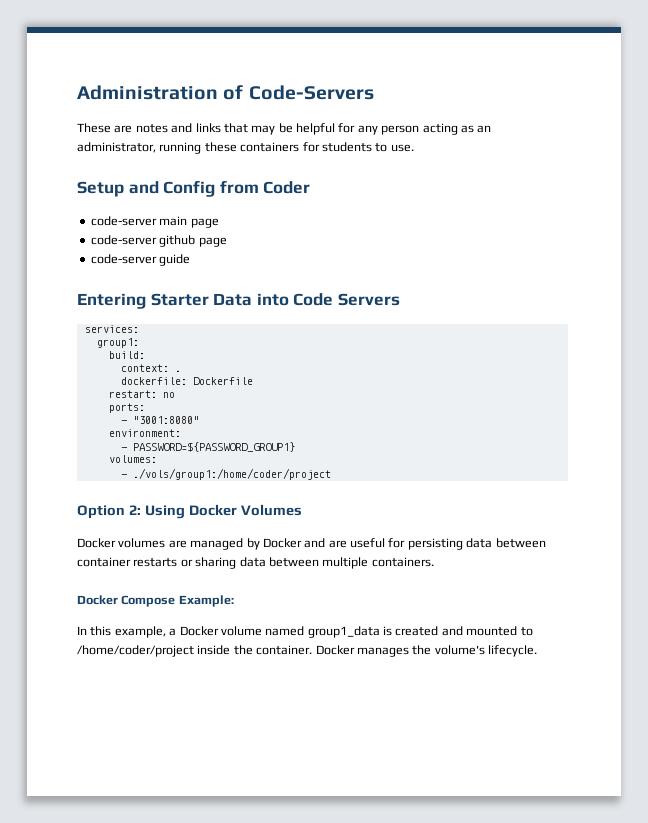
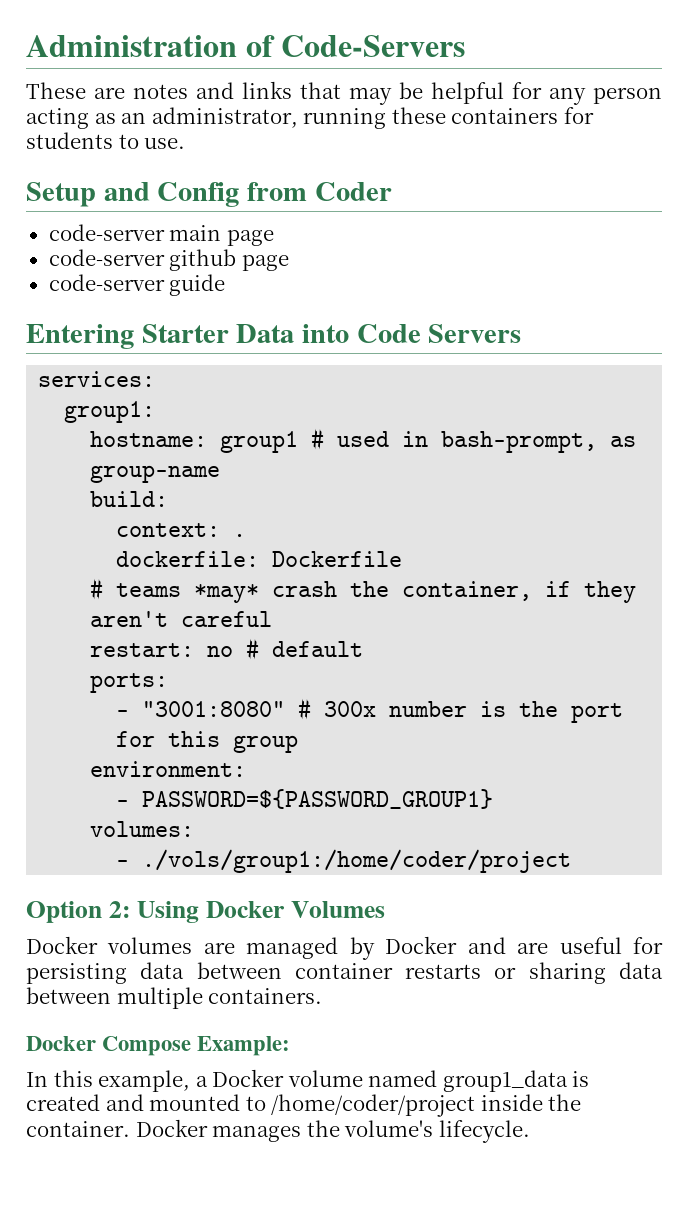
(139, 343) none -> [90,428,637,453] [90,465,221,483] // hostname: group1 # used in bash-prompt, as group-name
(253, 381) none -> [90,578,637,603] [90,611,273,627] // # teams *may* crash the container, if they aren't careful
(175, 395) none -> [246,638,364,660] # default
(199, 420) none -> [298,698,624,723] [116,731,299,753] # 300x number is the port for this group

